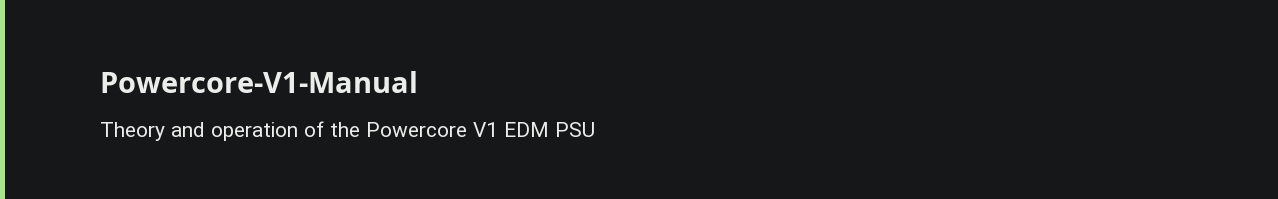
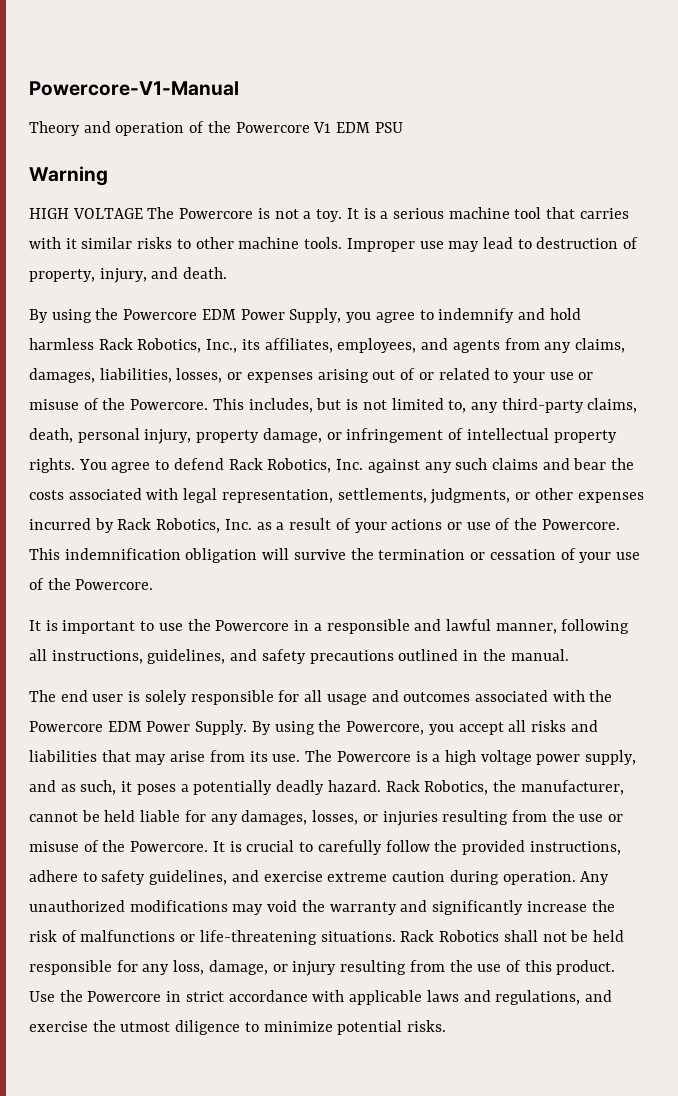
(595, 129) none -> [29,166,108,186] [29,207,629,222] [29,237,639,252] [29,267,228,283] [29,308,581,323] [29,338,625,353] [29,368,594,383] [29,398,638,413] [29,428,617,444] [29,458,635,473] [29,488,644,504] [29,518,620,533] [29,548,640,563] [29,578,154,590] [29,619,630,634] [29,649,569,664] [29,690,613,705] [29,720,598,735] [29,750,637,765] [29,780,624,795] [29,810,624,826] [29,840,621,855] [29,870,610,885] [29,900,615,915] [29,930,624,945] [29,960,616,976] [29,990,612,1005] [29,1020,447,1035] // Warning // HIGH VOLTAGE The Powercore is not a toy. It is a serious machine tool that carries with it similar risks to other machine tools. Improper use may lead to destruction of property, injury, and death. // By using the Powercore EDM Power Supply, you agree to indemnify and hold harmless Rack Robotics, Inc., its affiliates, employees, and agents from any claims, damages, liabilities, losses, or expenses arising out of or related to your use or misuse of the Powercore. This includes, but is not limited to, any third-party claims, death, personal injury, property damage, or infringement of intellectual property rights. You agree to defend Rack Robotics, Inc. against any such claims and bear the costs associated with legal representation, settlements, judgments, or other expenses incurred by Rack Robotics, Inc. as a result of your actions or use of the Powercore. This indemnification obligation will survive the termination or cessation of your use of the Powercore. // It is important to use the Powercore in a responsible and lawful manner, following all instructions, guidelines, and safety precautions outlined in the manual. // The end user is solely responsible for all usage and outcomes associated with the Powercore EDM Power Supply. By using the Powercore, you accept all risks and liabilities that may arise from its use. The Powercore is a high voltage power supply, and as such, it poses a potentially deadly hazard. Rack Robotics, the manufacturer, cannot be held liable for any damages, losses, or injuries resulting from the use or misuse of the Powercore. It is crucial to carefully follow the provided instructions, adhere to safety guidelines, and exercise extreme caution during operation. Any unauthorized modifications may void the warranty and significantly increase the risk of malfunctions or life-threatening situations. Rack Robotics shall not be held responsible for any loss, damage, or injury resulting from the use of this product. Use the Powercore in strict accordance with applicable laws and regulations, and exercise the utmost diligence to minimize potential risks.

